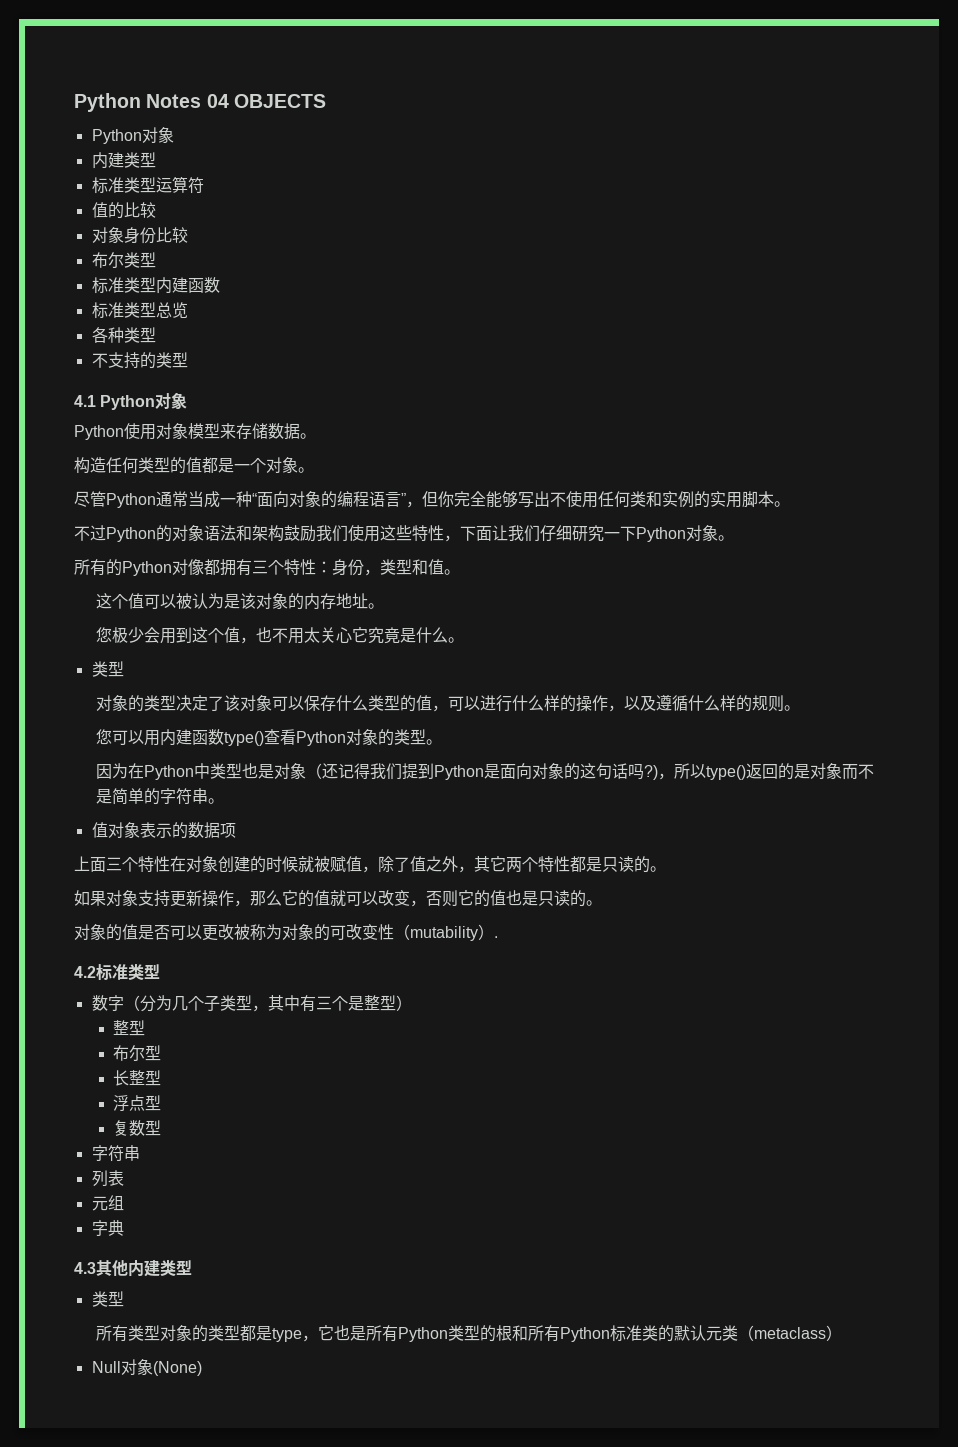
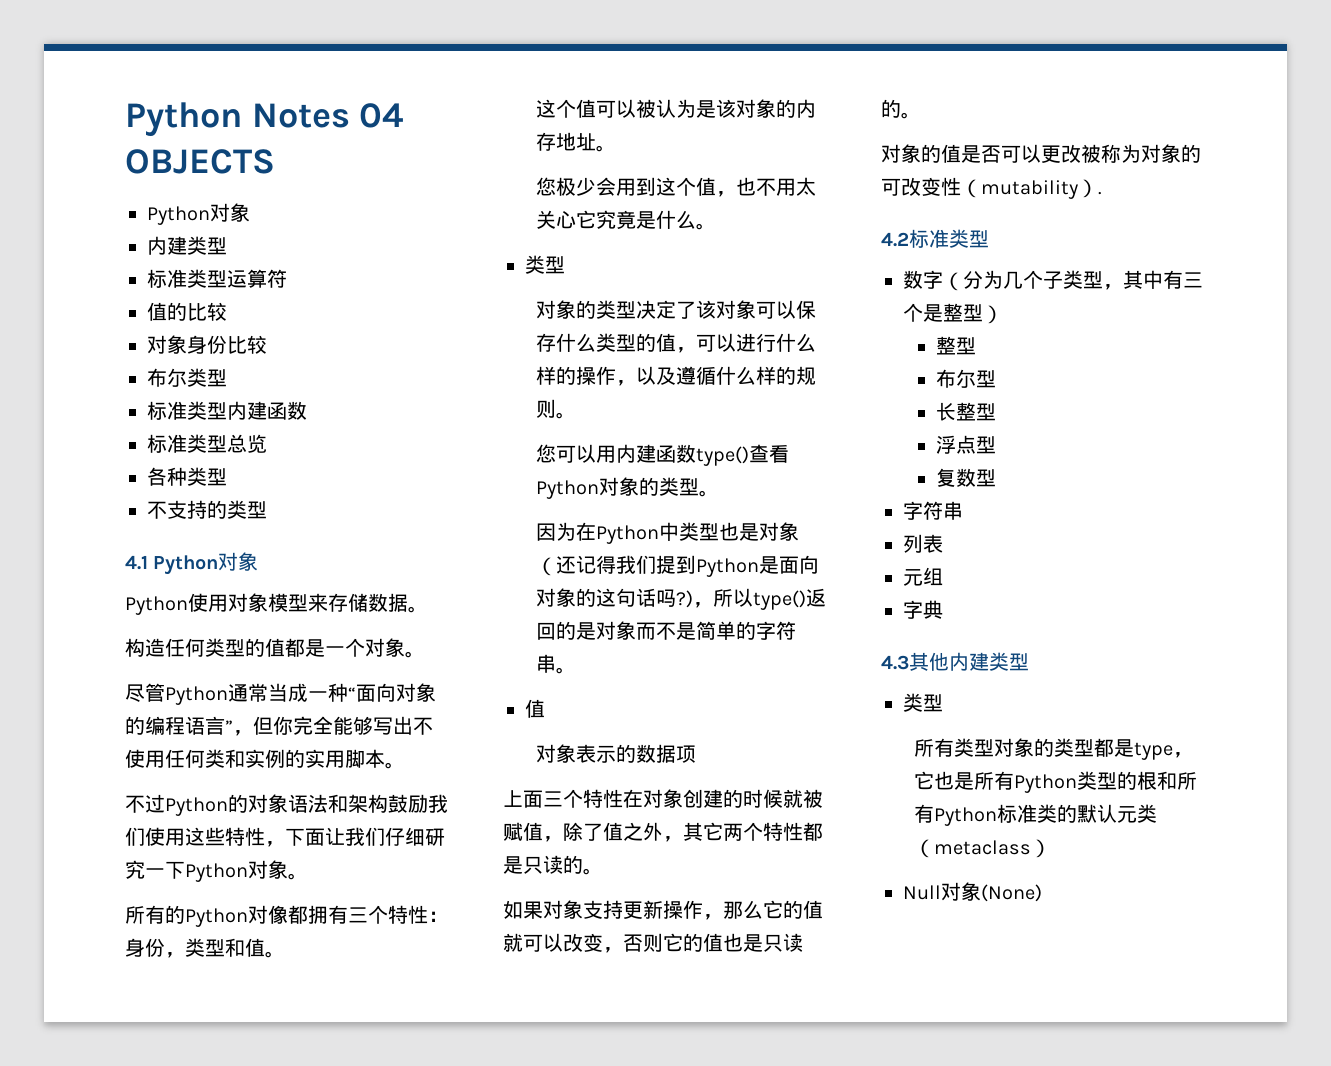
(108, 830) none -> (545, 708) //

